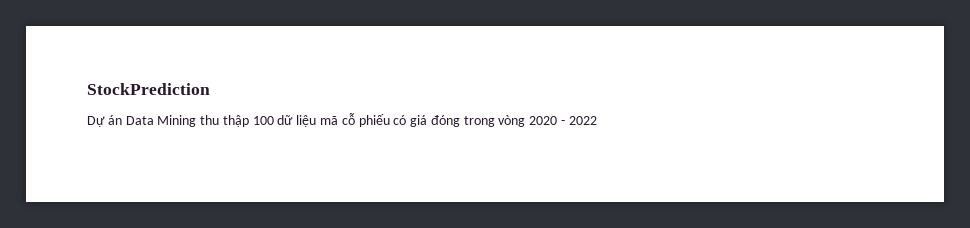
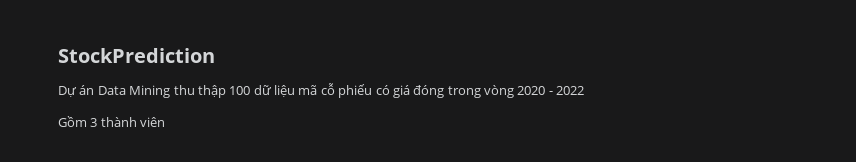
(597, 120) none -> [58,116,166,127] // Gồm 3 thành viên

